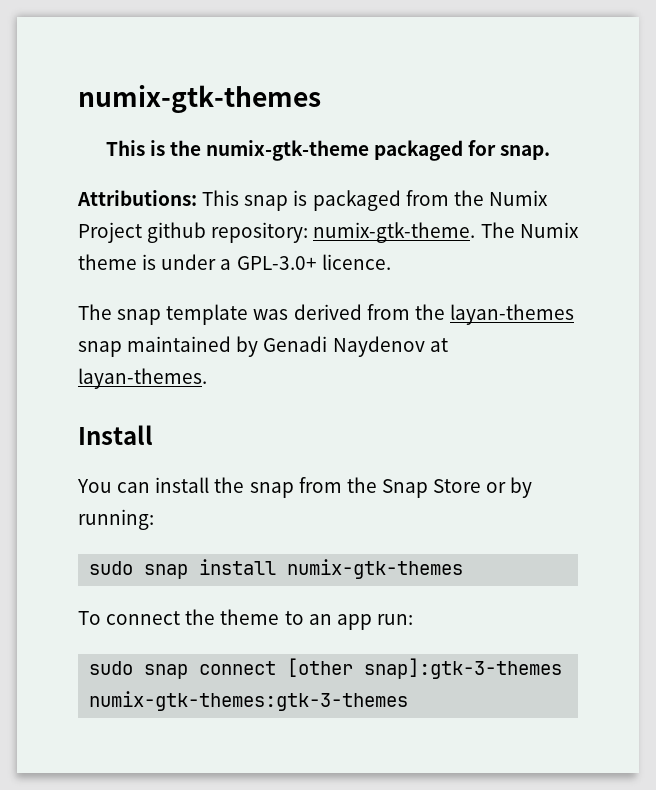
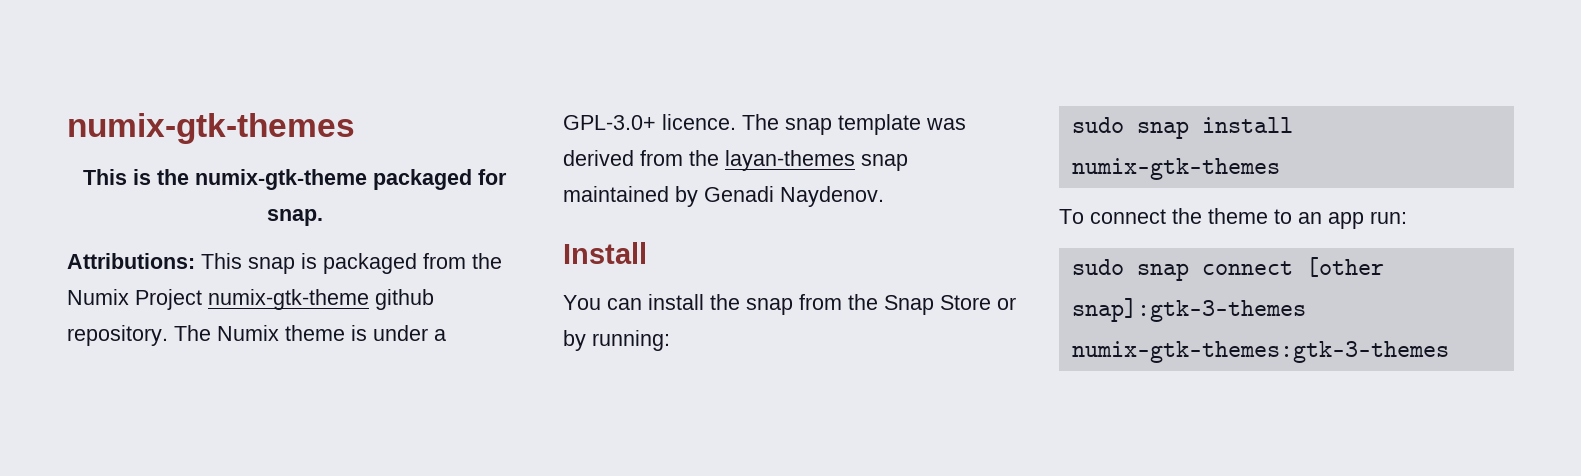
[147,222,476,243] github repository: numix-gtk-theme. -> [208,289,434,310] [67,325,168,346] numix-gtk-theme github repository.
(391, 262) // -> (736, 122) none
[332,336,448,357] [78,368,207,389] Naydenov at layan-themes. -> [780,186,884,207] Naydenov.

